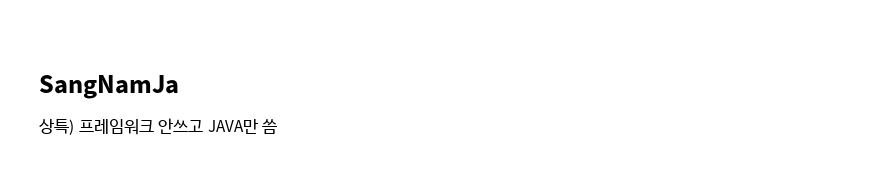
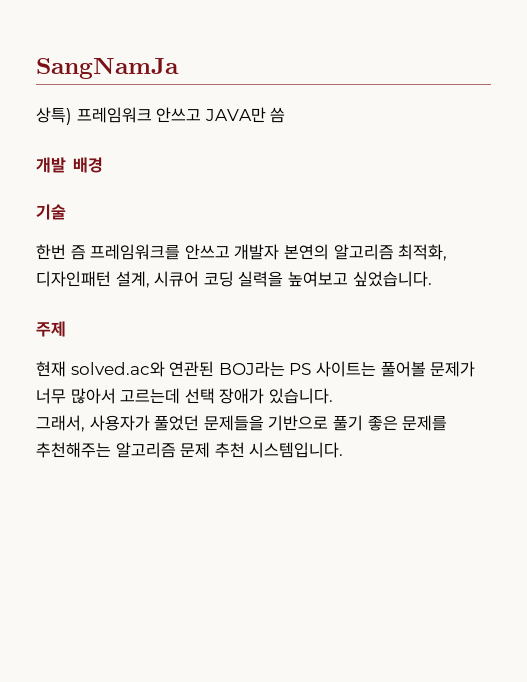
(278, 126) none -> [36,157,103,173] [36,204,66,220] [36,244,448,261] [36,271,432,288] [36,321,66,337] [36,361,476,377] [36,388,333,404] [36,415,448,432] [36,442,344,458] // 개발 배경 // 기술 // 한번 즘 프레임워크를 안쓰고 개발자 본연의 알고리즘 최적화, 디자인패턴 설계, 시큐어 코딩 실력을 높여보고 싶었습니다. // 주제 // 현재 solved.ac와 연관된 BOJ라는 PS 사이트는 풀어볼 문제가 너무 많아서 고르는데 선택 장애가 있습니다. // 그래서, 사용자가 풀었던 문제들을 기반으로 풀기 좋은 문제를 추천해주는 알고리즘 문제 추천 시스템입니다.

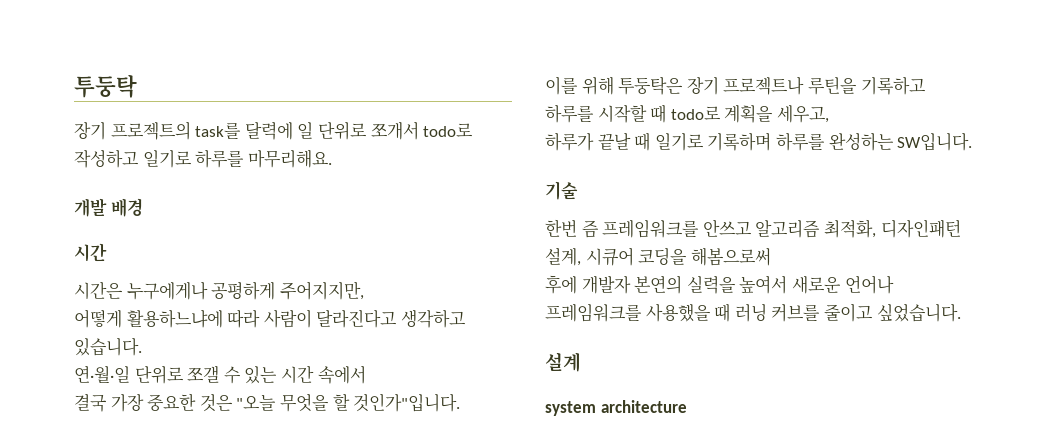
[36,57,179,79] [36,107,286,125] [36,157,103,173] SangNamJa // 상특) 프레임워크 안쓰고 JAVA만 씀 // 개발 배경 -> [74,74,137,98] [74,121,474,140] [74,149,332,168] [74,198,143,217] [74,243,107,262] [74,281,364,300] [74,309,466,328] [74,338,142,356] [74,365,366,384] [74,393,461,412] [545,76,926,95] [545,104,829,123] [545,132,973,151] 투둥탁 // 장기 프로젝트의 task를 달력에 일 단위로 쪼개서 todo로 작성하고 일기로 하루를 마무리해요. // 개발 배경 // 시간 // 시간은 누구에게나 공평하게 주어지지만, // 어떻게 활용하느냐에 따라 사람이 달라진다고 생각하고 있습니다. // 연·월·일 단위로 쪼갤 수 있는 시간 속에서 // 결국 가장 중요한 것은 "오늘 무엇을 할 것인가"입니다. // 이를 위해 투둥탁은 장기 프로젝트나 루틴을 기록하고 // 하루를 시작할 때 todo로 계획을 세우고, // 하루가 끝날 때 일기로 기록하며 하루를 완성하는 SW입니다.
[234,244,329,260] 개발자 본연의 -> (752, 228) none
[203,271,432,287] [36,321,66,337] [36,361,476,377] [36,388,333,404] [36,415,448,432] [36,442,344,458] 코딩 실력을 높여보고 싶었습니다. // 주제 // 현재 solved.ac와 연관된 BOJ라는 PS 사이트는 풀어볼 문제가 너무 많아서 고르는데 선택 장애가 있습니다. // 그래서, 사용자가 풀었던 문제들을 기반으로 풀기 좋은 문제를 추천해주는 알고리즘 문제 추천 시스템입니다. -> [638,247,771,266] [545,275,894,294] [545,303,961,322] [545,352,581,372] [545,400,687,416] 코딩을 해봄으로써 // 후에 개발자 본연의 실력을 높여서 새로운 언어나 프레임워크를 사용했을 때 러닝 커브를 줄이고 싶었습니다. // 설계 // system architecture

